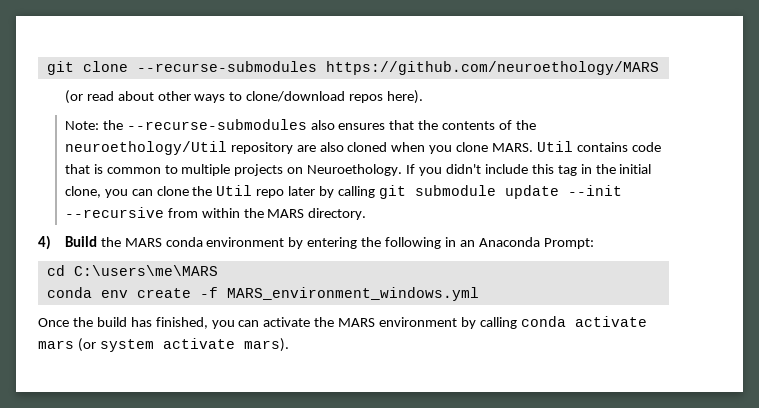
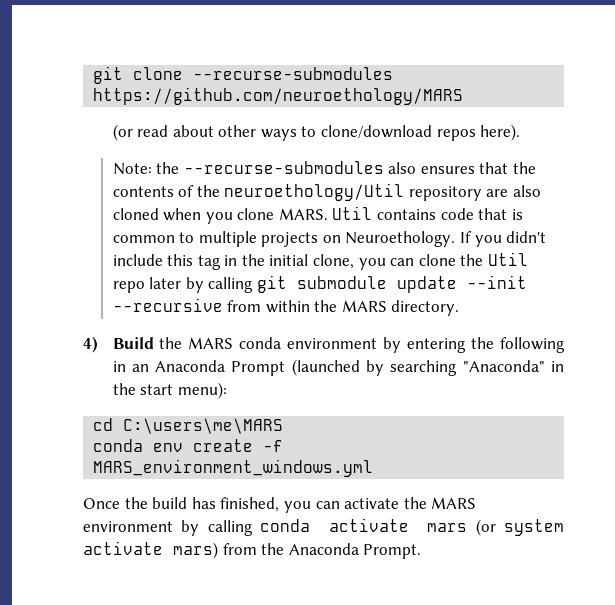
[543,238,594,249] Prompt: -> [231,359,564,376] [112,382,227,399] Prompt (launched by searching "Anaconda" in the start menu):
[243,338,289,352] mars). -> [173,542,422,559] mars) from the Anaconda Prompt.

